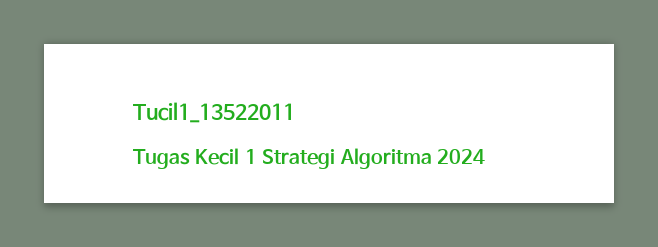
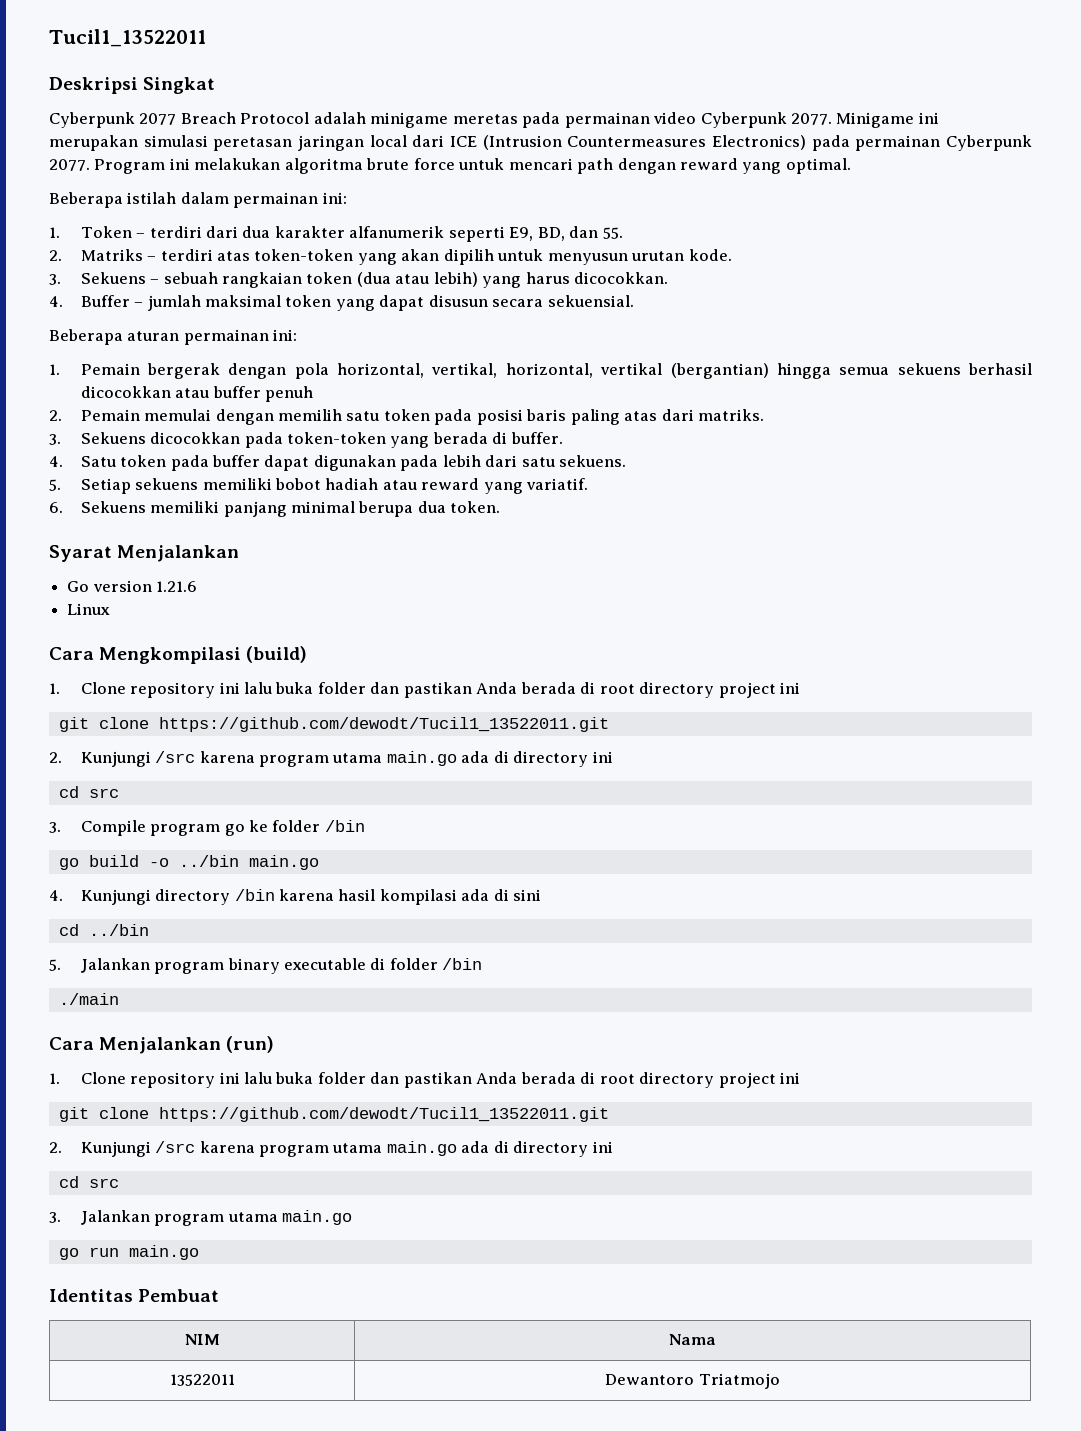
[133,148,485,169] Tugas Kecil 1 Strategi Algoritma 2024 -> [49,77,216,94] [49,112,939,128] [49,135,1032,151] [49,158,851,174] [49,192,347,208] [49,226,623,242] [49,249,732,265] [49,272,669,288] [49,295,634,311] [49,329,298,345] [49,363,1032,379] [80,386,313,402] [49,409,765,425] [49,432,563,448] [49,455,627,471] [49,478,589,494] [49,501,501,517] [49,545,240,562] [67,580,198,592] [67,603,111,615] [49,646,308,664] [49,682,800,698] [58,717,609,732] [49,751,613,767] [58,786,119,798] [49,820,365,836] [58,855,319,870] [49,889,542,905] [58,924,149,936] [49,958,483,974] [58,993,119,1005] [49,1036,275,1054] [49,1072,800,1088] [58,1107,609,1122] [49,1141,613,1157] [58,1176,119,1188] [49,1210,352,1226] [58,1245,199,1260] [49,1289,220,1302] [184,1334,220,1345] [669,1334,716,1345] [169,1374,235,1386] [605,1373,780,1389] Deskripsi Singkat // Cyberpunk 2077 Breach Protocol adalah minigame meretas pada permainan video Cyberpunk 2077. Minigame ini merupakan simulasi peretasan jaringan local dari ICE (Intrusion Countermeasures Electronics) pada permainan Cyberpunk 2077. Program ini melakukan algoritma brute force untuk mencari path dengan reward yang optimal. // Beberapa istilah dalam permainan ini: // 1. Token – terdiri dari dua karakter alfanumerik seperti E9, BD, dan 55. // 2. Matriks – terdiri atas token-token yang akan dipilih untuk menyusun urutan kode. // 3. Sekuens – sebuah rangkaian token (dua atau lebih) yang harus dicocokkan. // 4. Buffer – jumlah maksimal token yang dapat disusun secara sekuensial. // Beberapa aturan permainan ini: // 1. Pemain bergerak dengan pola horizontal, vertikal, horizontal, vertikal (bergantian) hingga semua sekuens berhasil dicocokkan atau buffer penuh // 2. Pemain memulai dengan memilih satu token pada posisi baris paling atas dari matriks. // 3. Sekuens dicocokkan pada token-token yang berada di buffer. // 4. Satu token pada buffer dapat digunakan pada lebih dari satu sekuens. // 5. Setiap sekuens memiliki bobot hadiah atau reward yang variatif. // 6. Sekuens memiliki panjang minimal berupa dua token. // Syarat Menjalankan // Go version 1.21.6 // Linux // Cara Mengkompilasi (build) // 1. Clone repository ini lalu buka folder dan pastikan Anda berada di root directory project ini // git clone https://github.com/dewodt/Tucil1_13522011.git // 2. Kunjungi /src karena program utama main.go ada di directory ini // cd src // 3. Compile program go ke folder /bin // go build -o ../bin main.go // 4. Kunjungi directory /bin karena hasil kompilasi ada di sini // cd ../bin // 5. Jalankan program binary executable di folder /bin // ./main // Cara Menjalankan (run) // 1. Clone repository ini lalu buka folder dan pastikan Anda berada di root directory project ini // git clone https://github.com/dewodt/Tucil1_13522011.git // 2. Kunjungi /src karena program utama main.go ada di directory ini // cd src // 3. Jalankan program utama main.go // go run main.go // Identitas Pembuat // NIM | Nama // 13522011 | Dewantoro Triatmojo

